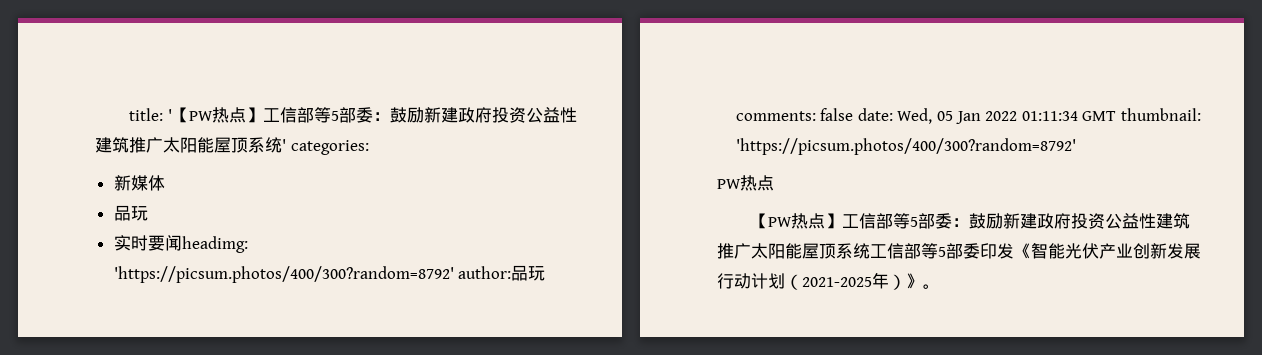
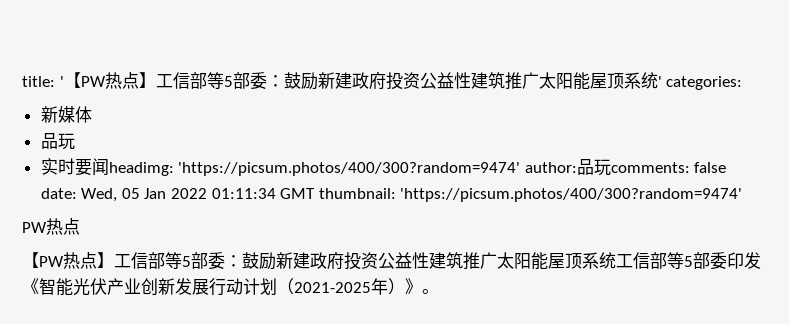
[113,266,454,283] 'https://picsum.photos/400/300?random=8792' -> [178,162,521,176] 'https://picsum.photos/400/300?random=9474'
[735,138,1076,155] 'https://picsum.photos/400/300?random=8792' -> [400,188,743,202] 'https://picsum.photos/400/300?random=9474'

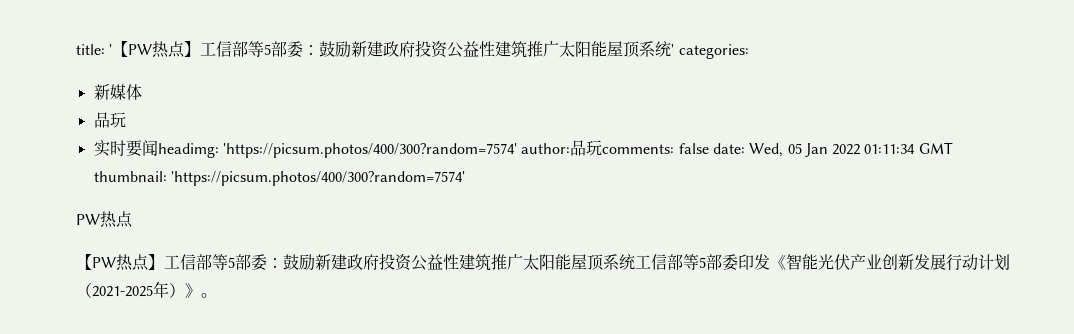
[178,162,521,176] 'https://picsum.photos/400/300?random=9474' -> [222,143,517,158] 'https://picsum.photos/400/300?random=7574'
[400,188,743,202] 'https://picsum.photos/400/300?random=9474' -> [170,171,465,186] 'https://picsum.photos/400/300?random=7574'

